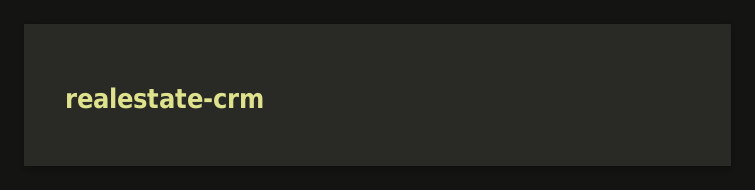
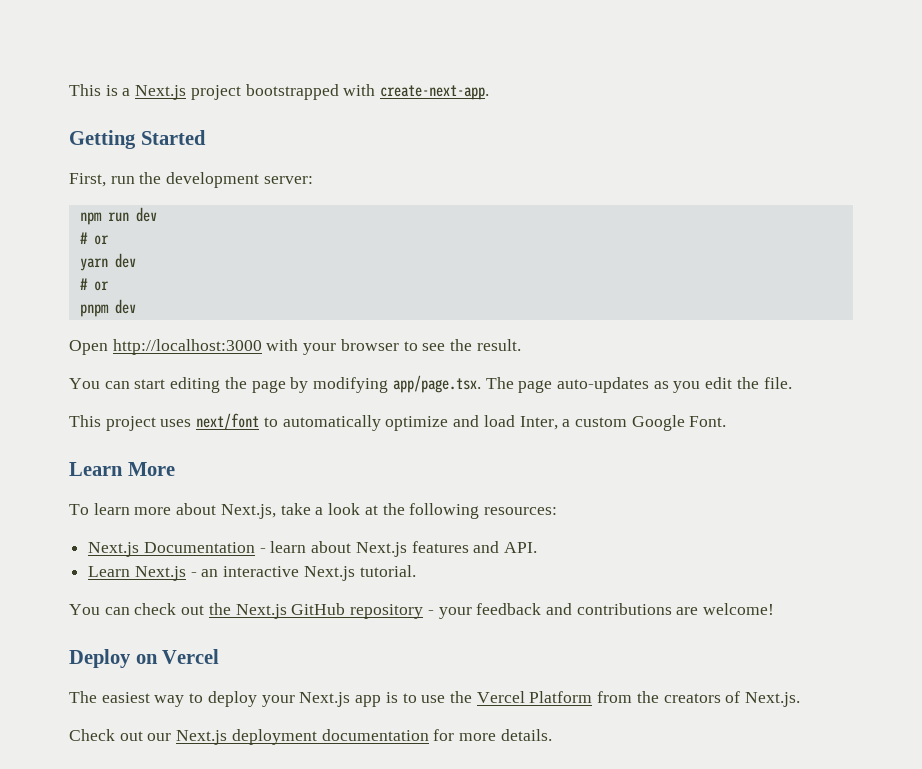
[65,87,264,109] realestate-crm -> [69,84,490,100] [69,130,206,149] [69,172,313,188] [79,207,157,225] [79,232,109,245] [79,253,136,271] [79,278,109,291] [79,299,136,317] [69,339,521,355] [69,375,792,393] [69,413,727,431] [69,462,175,476] [69,503,557,519] [88,541,538,557] [88,565,416,581] [69,603,775,619] [69,649,220,668] [69,691,801,707] [69,729,552,745] This is a Next.js project bootstrapped with create-next-app. // Getting Started // First, run the development server: // npm run dev // # or // yarn dev // # or // pnpm dev // Open http://localhost:3000 with your browser to see the result. // You can start editing the page by modifying app/page.tsx. The page auto-updates as you edit the file. // This project uses next/font to automatically optimize and load Inter, a custom Google Font. // Learn More // To learn more about Next.js, take a look at the following resources: // Next.js Documentation - learn about Next.js features and API. // Learn Next.js - an interactive Next.js tutorial. // You can check out the Next.js GitHub repository - your feedback and contributions are welcome! // Deploy on Vercel // The easiest way to deploy your Next.js app is to use the Vercel Platform from the creators of Next.js. // Check out our Next.js deployment documentation for more details.

